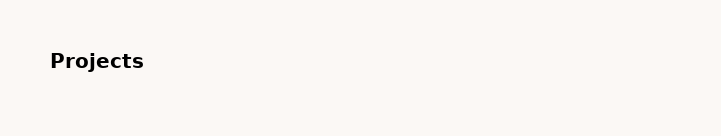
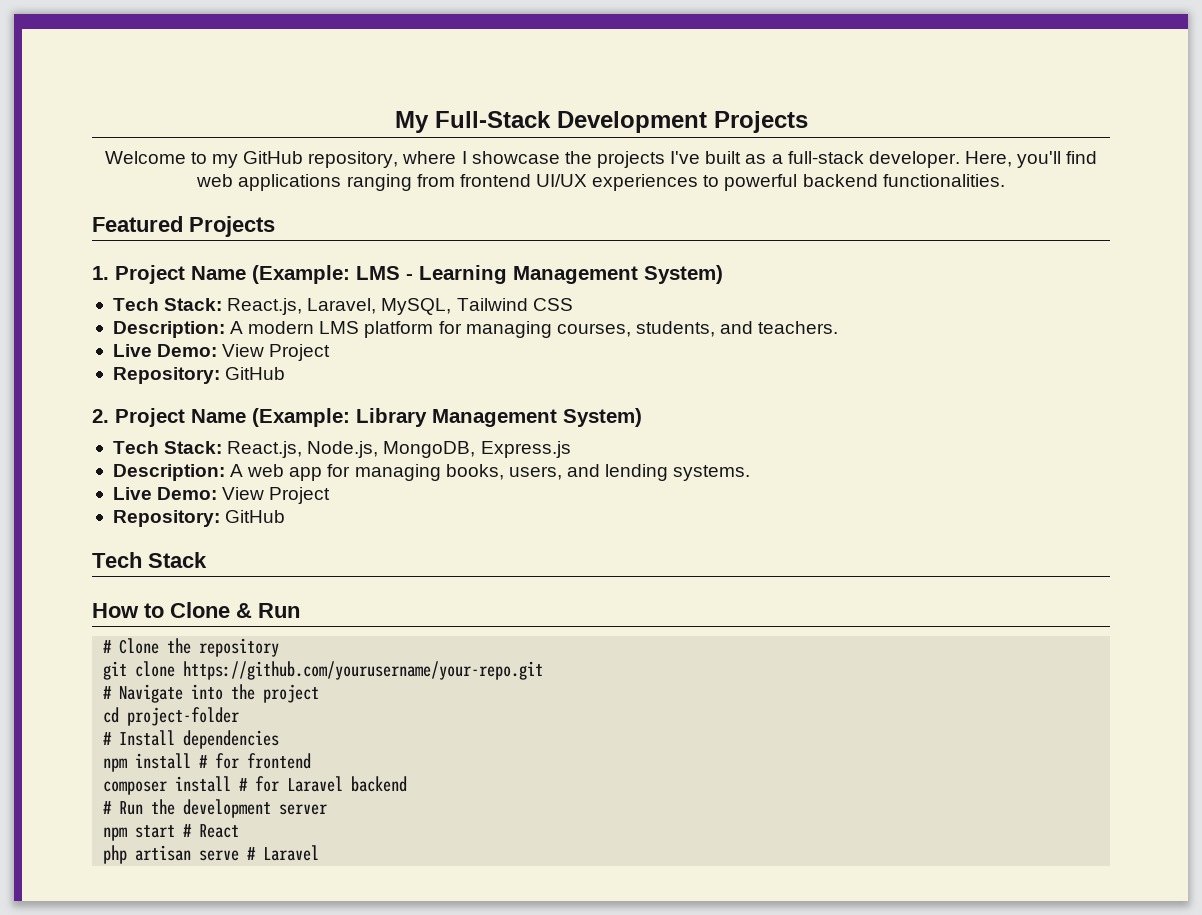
[50,53,144,72] Projects -> [394,111,808,133] [104,151,1098,168] [196,174,1005,191] [92,216,275,237] [92,265,723,284] [112,298,573,315] [112,321,839,338] [112,344,331,361] [112,367,286,384] [92,408,642,427] [112,441,571,458] [112,464,751,481] [112,487,331,504] [112,510,286,527] [92,552,207,568] [92,602,300,618] [103,638,280,657] [103,661,544,680] [103,684,320,703] [103,707,240,726] [103,730,280,749] [103,753,312,772] [103,776,408,795] [103,799,328,818] [103,824,240,841] [103,845,320,864] My Full-Stack Development Projects // Welcome to my GitHub repository, where I showcase the projects I've built as a full-stack developer. Here, you'll find web applications ranging from frontend UI/UX experiences to powerful backend functionalities. // Featured Projects // 1. Project Name (Example: LMS - Learning Management System) // Tech Stack: React.js, Laravel, MySQL, Tailwind CSS // Description: A modern LMS platform for managing courses, students, and teachers. // Live Demo: View Project // Repository: GitHub // 2. Project Name (Example: Library Management System) // Tech Stack: React.js, Node.js, MongoDB, Express.js // Description: A web app for managing books, users, and lending systems. // Live Demo: View Project // Repository: GitHub // Tech Stack // How to Clone & Run // # Clone the repository // git clone https://github.com/yourusername/your-repo.git // # Navigate into the project // cd project-folder // # Install dependencies // npm install # for frontend // composer install # for Laravel backend // # Run the development server // npm start # React // php artisan serve # Laravel

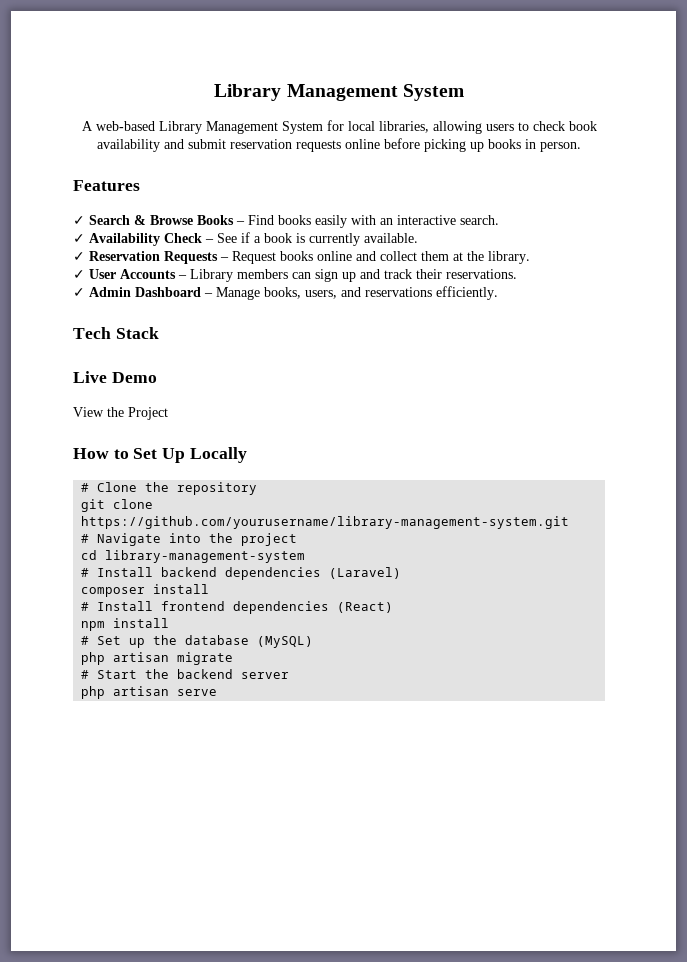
[394,111,808,133] [104,151,1098,168] [196,174,1005,191] [92,216,275,237] [92,265,723,284] [112,298,573,315] [112,321,839,338] [112,344,331,361] [112,367,286,384] [92,408,642,427] [112,441,571,458] [112,464,751,481] [112,487,331,504] [112,510,286,527] [92,552,207,568] My Full-Stack Development Projects // Welcome to my GitHub repository, where I showcase the projects I've built as a full-stack developer. Here, you'll find web applications ranging from frontend UI/UX experiences to powerful backend functionalities. // Featured Projects // 1. Project Name (Example: LMS - Learning Management System) // Tech Stack: React.js, Laravel, MySQL, Tailwind CSS // Description: A modern LMS platform for managing courses, students, and teachers. // Live Demo: View Project // Repository: GitHub // 2. Project Name (Example: Library Management System) // Tech Stack: React.js, Node.js, MongoDB, Express.js // Description: A web app for managing books, users, and lending systems. // Live Demo: View Project // Repository: GitHub // Tech Stack -> [214,84,464,101] [81,120,597,134] [97,138,581,152] [73,180,140,191] [73,215,499,228] [73,232,418,246] [73,251,530,264] [73,269,517,282] [73,286,498,300] [73,327,159,339] [73,371,157,383] [73,407,168,420] Library Management System // A web-based Library Management System for local libraries, allowing users to check book availability and submit reservation requests online before picking up books in person. // Features // ✓ Search & Browse Books – Find books easily with an interactive search. // ✓ Availability Check – See if a book is currently available. // ✓ Reservation Requests – Request books online and collect them at the library. // ✓ User Accounts – Library members can sign up and track their reservations. // ✓ Admin Dashboard – Manage books, users, and reservations efficiently. // Tech Stack // Live Demo // View the Project
[170,602,300,618] Clone & Run -> [133,447,247,463] Set Up Locally
[183,661,544,680] https://github.com/yourusername/your-repo.git -> [81,516,570,529] https://github.com/yourusername/library-management-system.git
[127,707,240,726] [103,730,280,749] [103,753,312,772] [103,776,408,795] [103,799,328,818] [103,824,240,841] project-folder // # Install dependencies // npm install # for frontend // composer install # for Laravel backend // # Run the development server // npm start # React -> [105,550,306,563] [81,567,402,580] [81,584,210,597] [81,601,394,614] [81,618,170,631] [81,635,314,648] [81,652,234,665] [81,669,290,679] library-management-system // # Install backend dependencies (Laravel) // composer install // # Install frontend dependencies (React) // npm install // # Set up the database (MySQL) // php artisan migrate // # Start the backend server
[247,845,320,861] # Laravel -> (218, 692) none

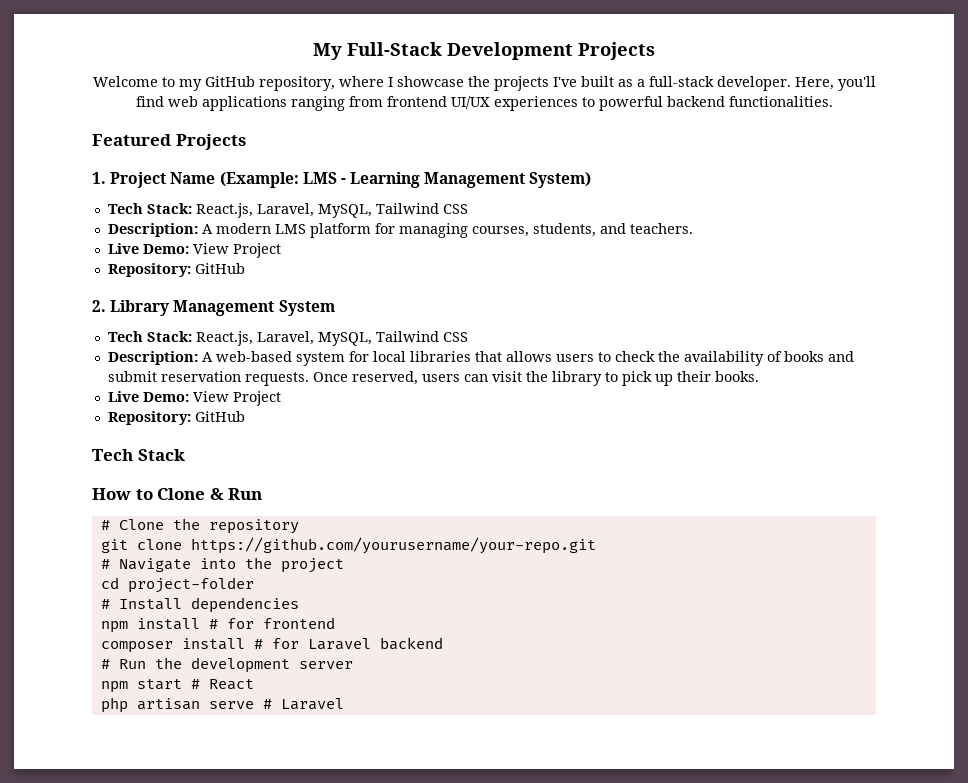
[214,84,464,101] [81,120,597,134] [97,138,581,152] [73,180,140,191] [73,215,499,228] [73,232,418,246] [73,251,530,264] [73,269,517,282] [73,286,498,300] [73,327,159,339] [73,371,157,383] [73,407,168,420] Library Management System // A web-based Library Management System for local libraries, allowing users to check book availability and submit reservation requests online before picking up books in person. // Features // ✓ Search & Browse Books – Find books easily with an interactive search. // ✓ Availability Check – See if a book is currently available. // ✓ Reservation Requests – Request books online and collect them at the library. // ✓ User Accounts – Library members can sign up and track their reservations. // ✓ Admin Dashboard – Manage books, users, and reservations efficiently. // Tech Stack // Live Demo // View the Project -> [313,42,655,60] [92,76,876,91] [135,96,833,111] [92,134,246,150] [92,172,592,188] [107,203,468,218] [107,223,693,238] [107,243,281,258] [107,263,245,277] [92,300,335,316] [107,331,468,346] [107,351,854,366] [107,371,759,386] [107,391,281,406] [107,411,245,425] [92,449,185,461] My Full-Stack Development Projects // Welcome to my GitHub repository, where I showcase the projects I've built as a full-stack developer. Here, you'll find web applications ranging from frontend UI/UX experiences to powerful backend functionalities. // Featured Projects // 1. Project Name (Example: LMS - Learning Management System) // Tech Stack: React.js, Laravel, MySQL, Tailwind CSS // Description: A modern LMS platform for managing courses, students, and teachers. // Live Demo: View Project // Repository: GitHub // 2. Library Management System // Tech Stack: React.js, Laravel, MySQL, Tailwind CSS // Description: A web-based system for local libraries that allows users to check the availability of books and submit reservation requests. Once reserved, users can visit the library to pick up their books. // Live Demo: View Project // Repository: GitHub // Tech Stack
[133,447,247,463] Set Up Locally -> [157,488,263,500] Clone & Run
[81,516,570,529] https://github.com/yourusername/library-management-system.git -> [190,537,596,554] https://github.com/yourusername/your-repo.git
[105,550,306,563] [81,567,402,580] [81,584,210,597] [81,601,394,614] [81,618,170,631] [81,635,314,648] [81,652,234,665] [81,669,290,679] library-management-system // # Install backend dependencies (Laravel) // composer install // # Install frontend dependencies (React) // npm install // # Set up the database (MySQL) // php artisan migrate // # Start the backend server -> [127,577,254,593] [100,597,299,613] [100,617,335,633] [100,637,443,653] [100,657,353,673] [100,679,254,693] project-folder // # Install dependencies // npm install # for frontend // composer install # for Laravel backend // # Run the development server // npm start # React
(218, 692) none -> [262,698,344,710] # Laravel

